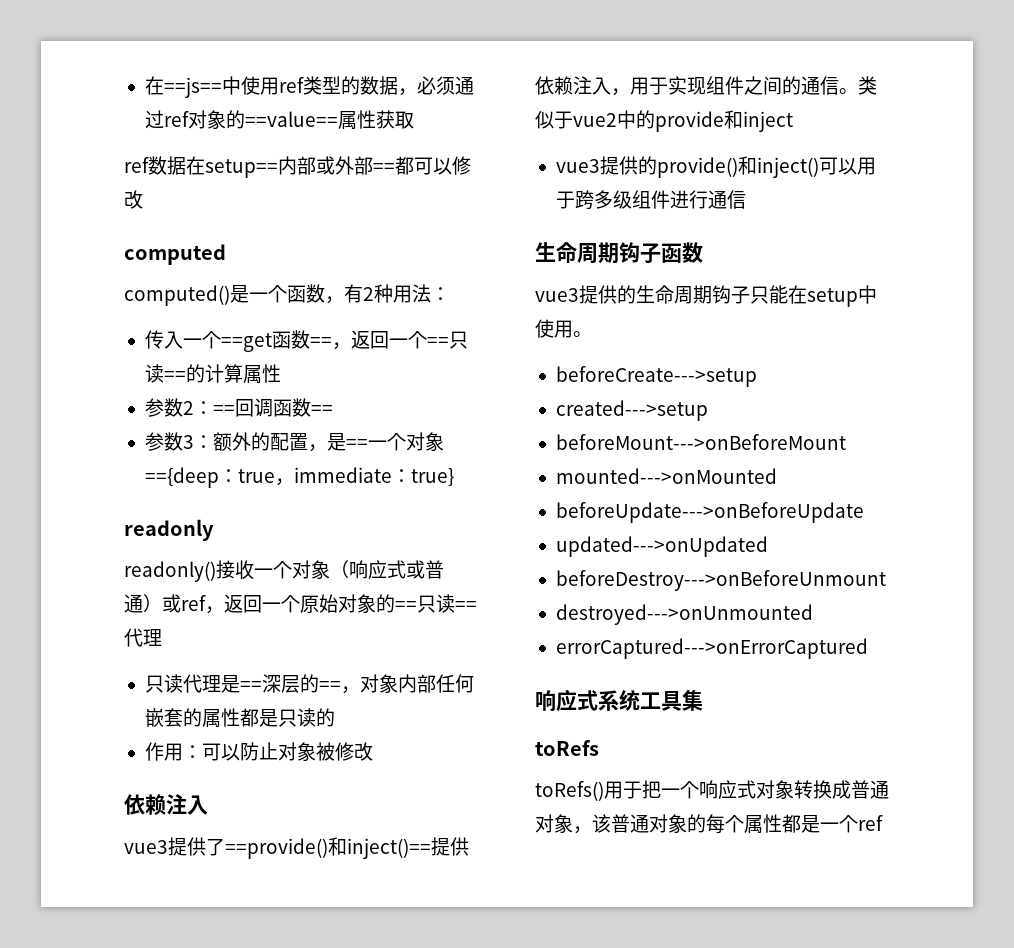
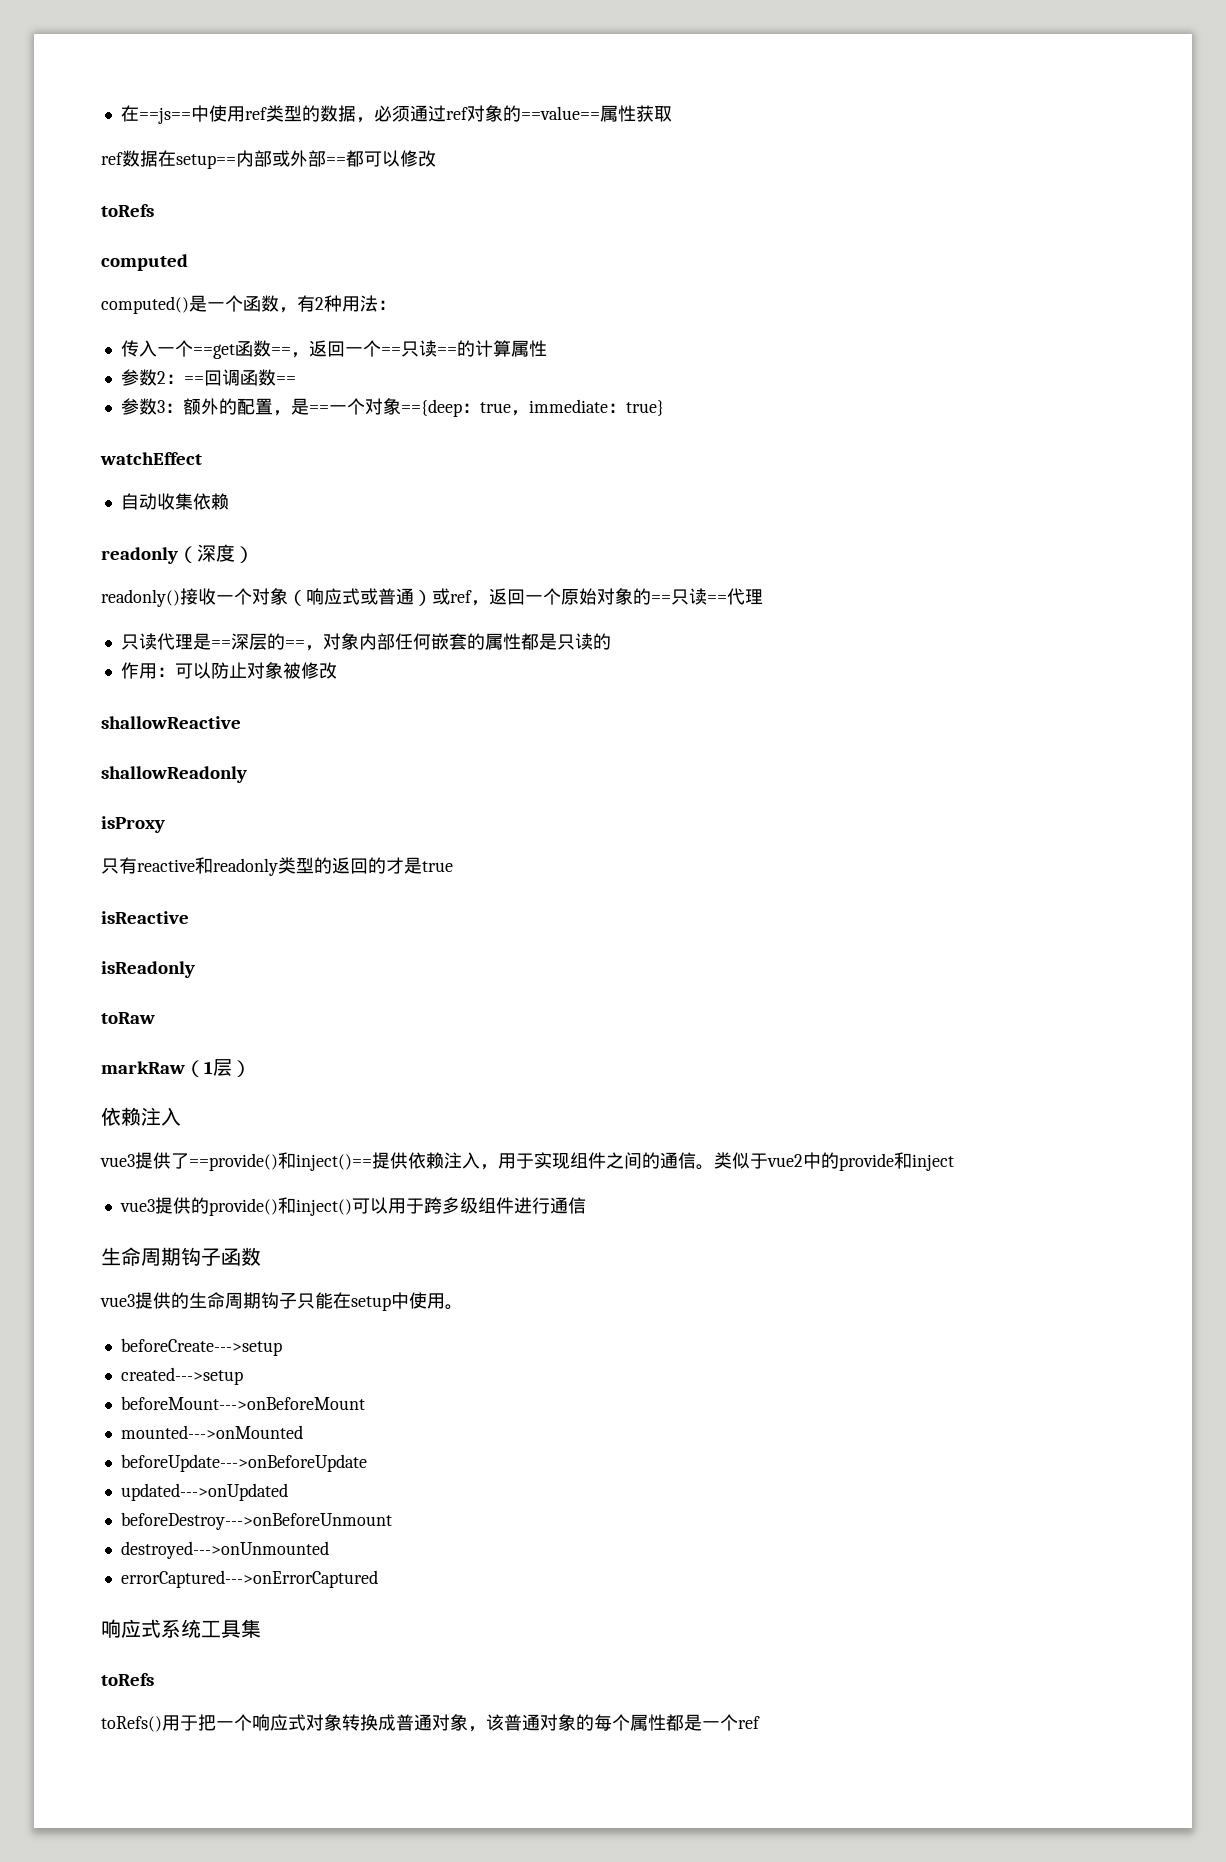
(143, 199) none -> [101,204,154,217] // toRefs
[124,519,214,541] // readonly -> [100,452,202,465] [120,493,229,510] [101,544,254,564] // watchEffect // 自动收集依赖 // readonly（深度）
(373, 751) none -> [101,716,241,729] [101,766,247,783] [101,816,165,833] [101,857,453,876] [101,911,189,924] [101,961,195,978] [101,1012,155,1024] [101,1059,251,1077] // shallowReactive // shallowReadonly // isProxy // 只有reactive和readonly类型的返回的才是true // isReactive // isReadonly // toRaw // markRaw（1层）

